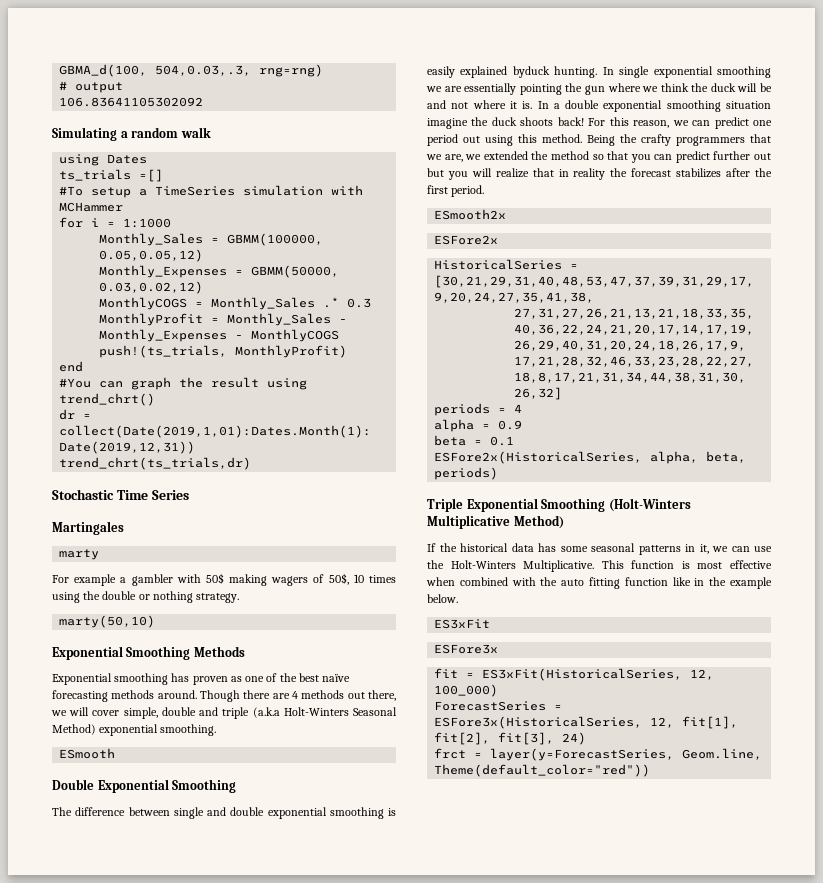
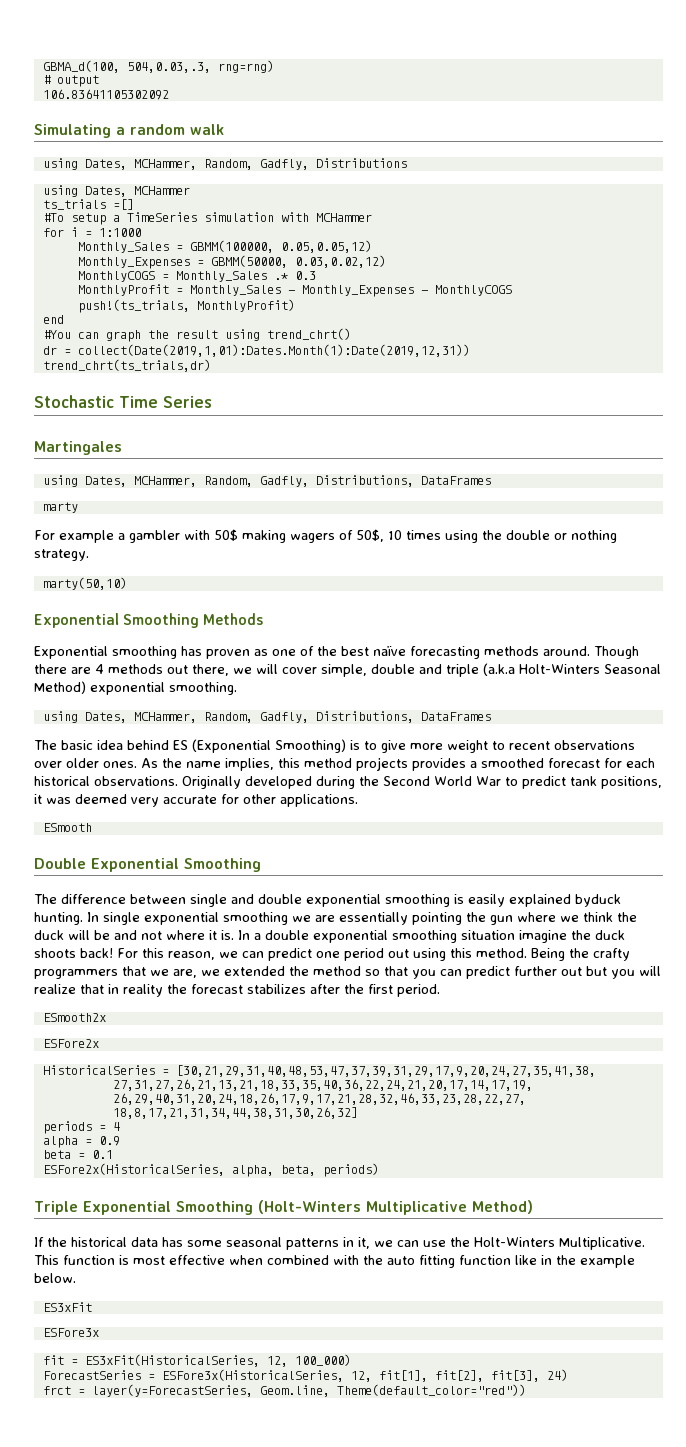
[107,154,148,164] Dates -> [84,158,407,170] [42,185,190,197] Dates, MCHammer, Random, Gadfly, Distributions // using Dates, MCHammer
(124, 528) none -> [42,475,491,487] // using Dates, MCHammer, Random, Gadfly, Distributions, DataFrames
(217, 730) none -> [42,711,491,723] [34,739,635,753] [34,757,655,771] [34,776,662,789] [34,794,358,807] // using Dates, MCHammer, Random, Gadfly, Distributions, DataFrames // The basic idea behind ES (Exponential Smoothing) is to give more weight to recent observations over older ones. As the name implies, this method projects provides a smoothed forecast for each historical observations. Originally developed during the Second World War to predict tank positions, it was deemed very accurate for other applications.

